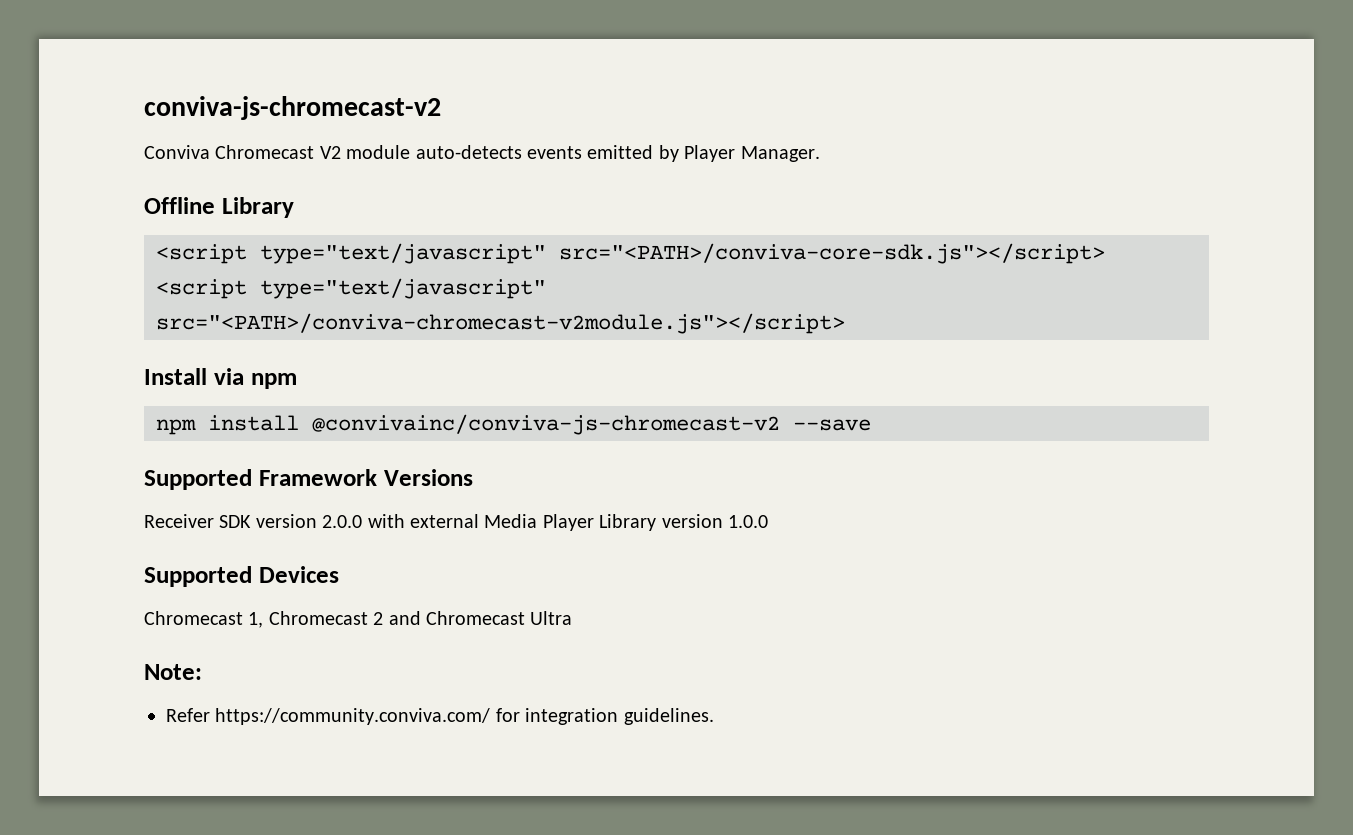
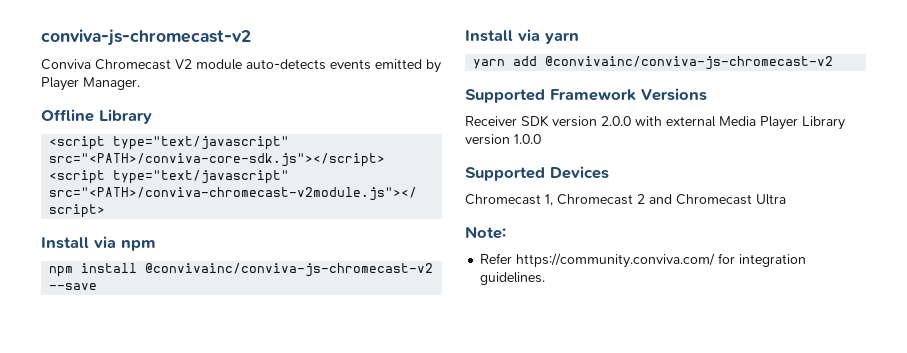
(871, 425) none -> [465,29,579,44] [473,56,834,70] // Install via yarn // yarn add @convivainc/conviva-js-chromecast-v2

